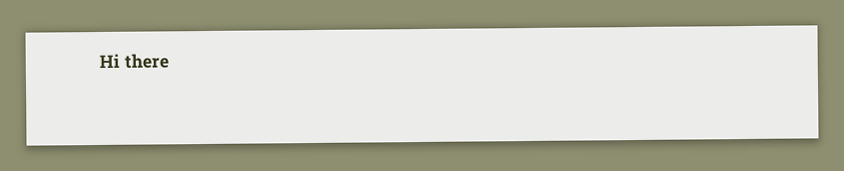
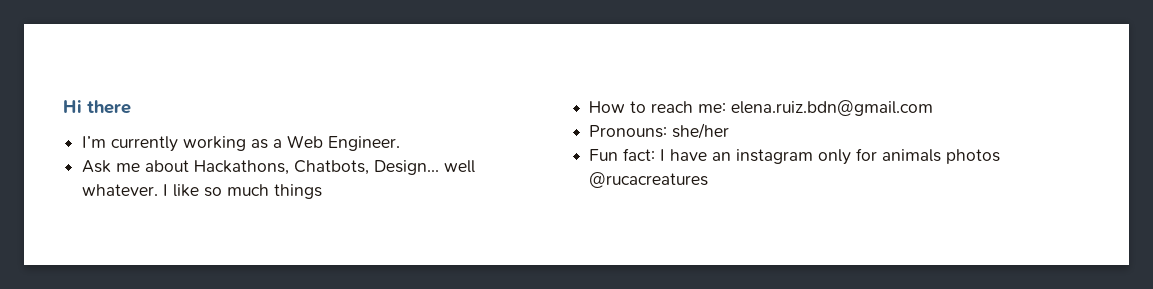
(169, 61) none -> [82,135,401,152] [82,160,476,175] [82,184,323,199] [589,100,934,116] [589,123,730,139] [589,148,1001,165] [589,172,709,188] // I’m currently working as a Web Engineer. // Ask me about Hackathons, Chatbots, Design... well whatever. I like so much things // How to reach me: elena.ruiz.bdn@gmail.com // Pronouns: she/her // Fun fact: I have an instagram only for animals photos @rucacreatures

